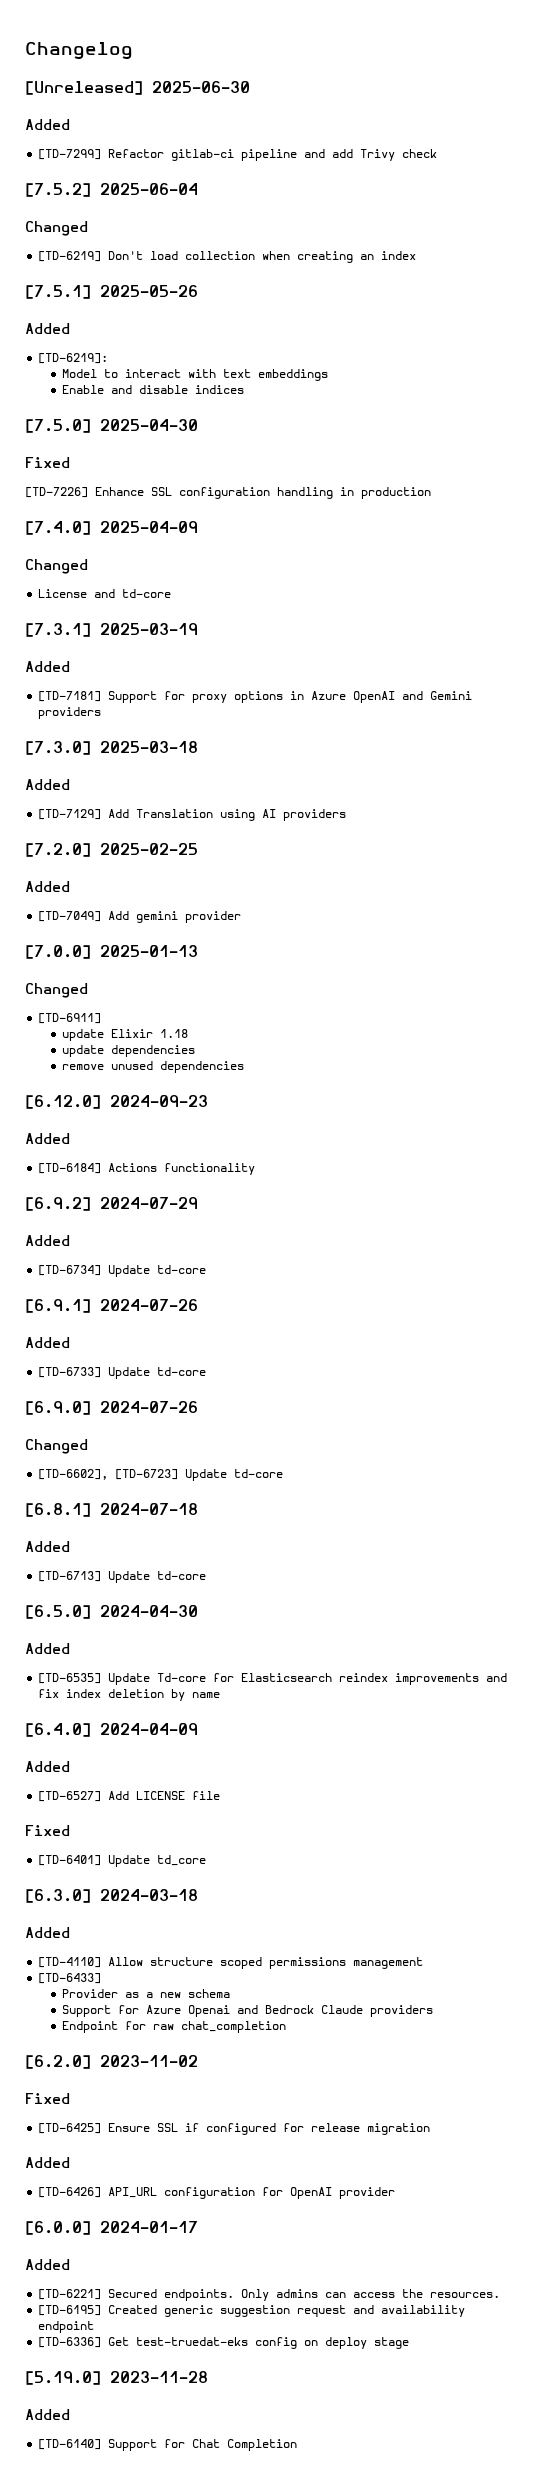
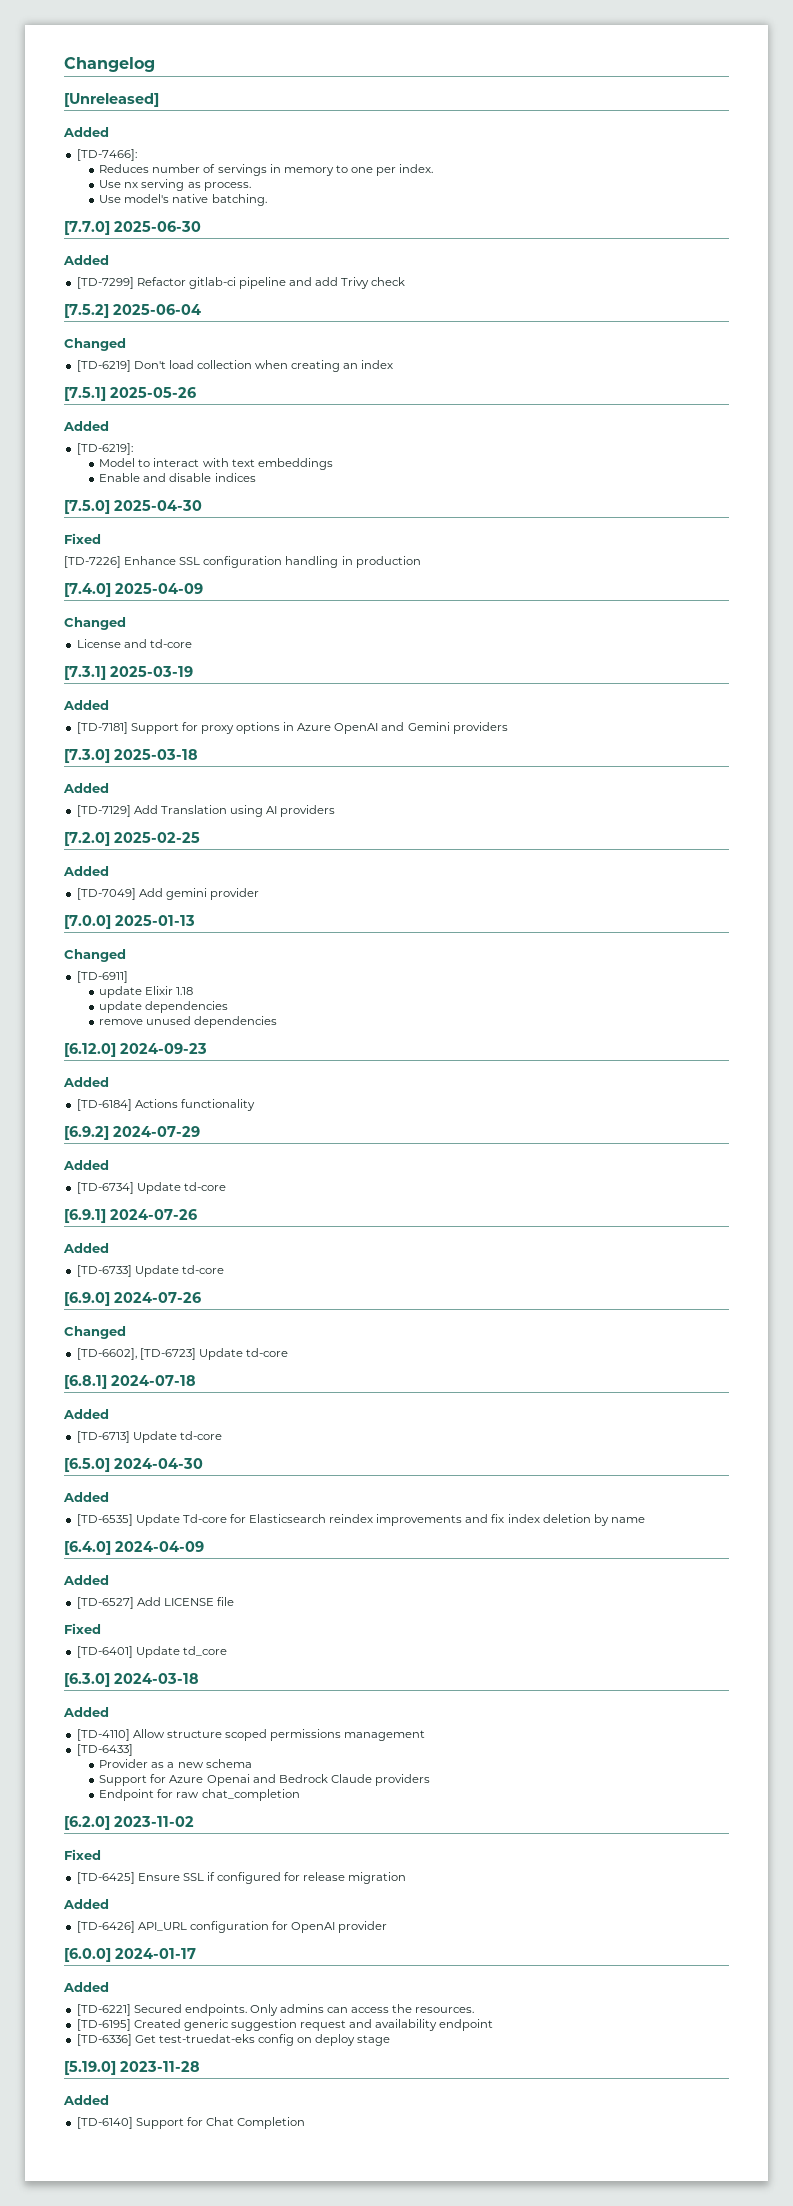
(143, 88) none -> [63,127,109,137] [76,149,137,161] [99,164,434,176] [99,179,251,191] [99,194,267,206] [64,221,110,235] // Added // [TD-7466]: // Reduces number of servings in memory to one per index. // Use nx serving as process. // Use model's native batching. // [7.7.0]

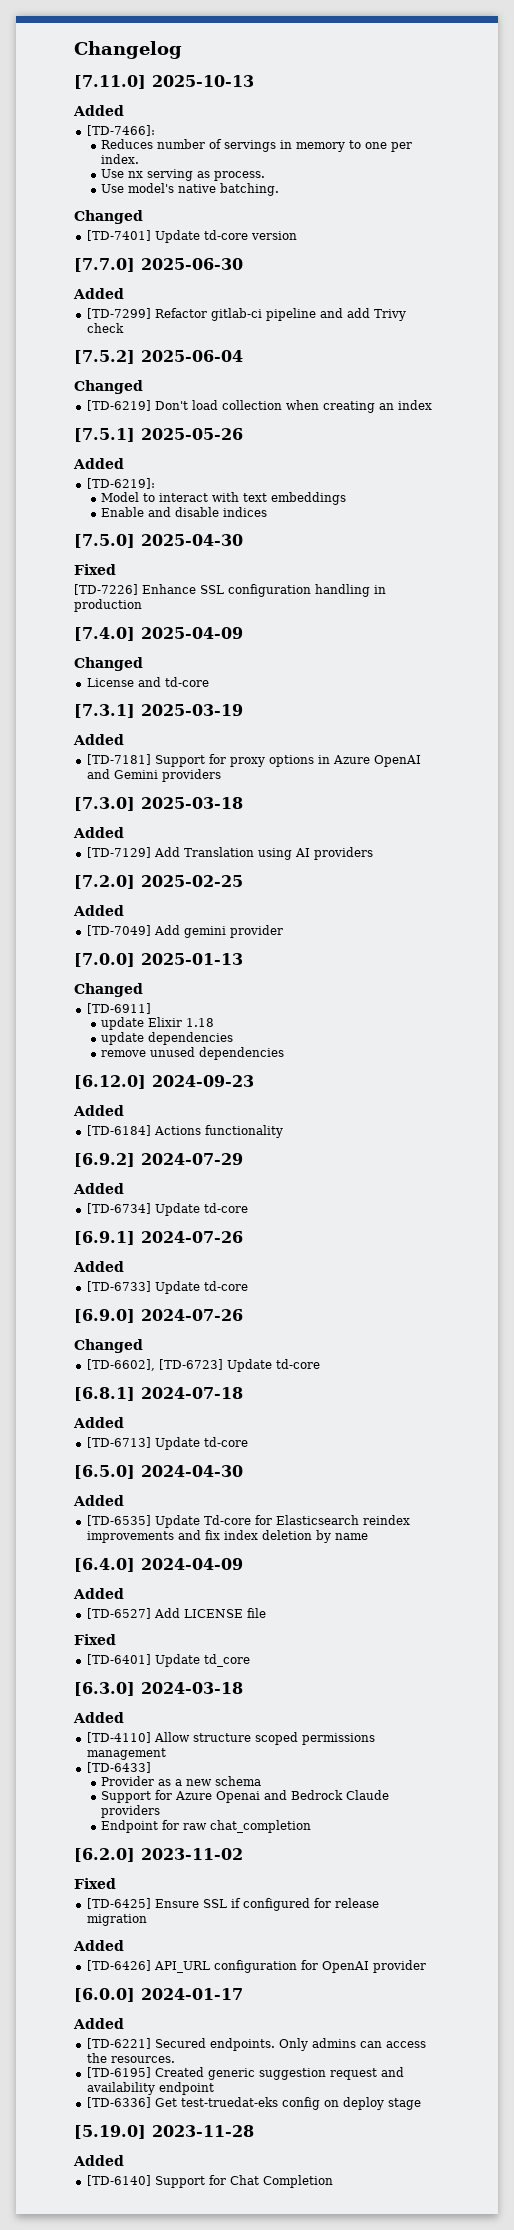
[64,93,159,107] [Unreleased] -> [74,75,254,89] [7.11.0] 2025-10-13
(267, 200) none -> [74,210,143,224] [86,230,297,243] // Changed // [TD-7401] Update td-core version

